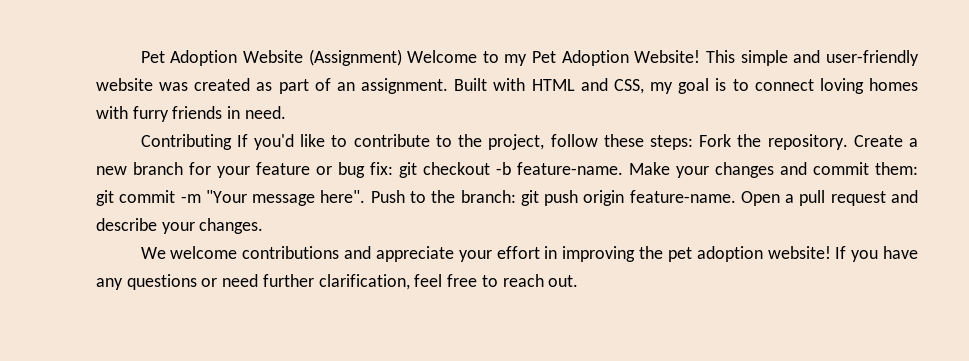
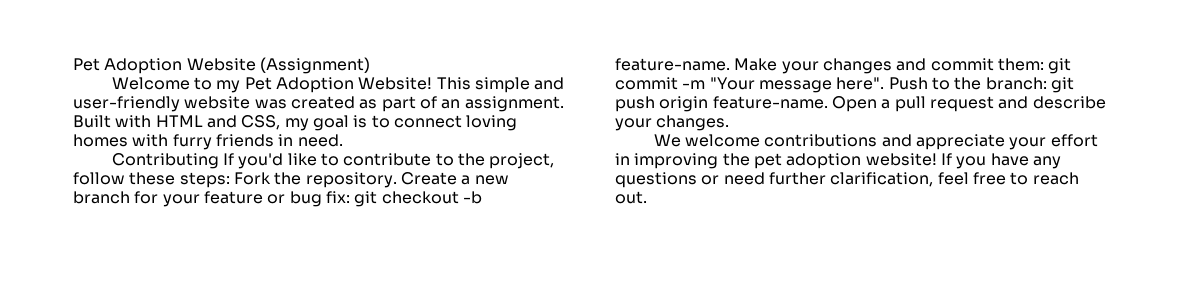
(402, 57) none -> (370, 65) //

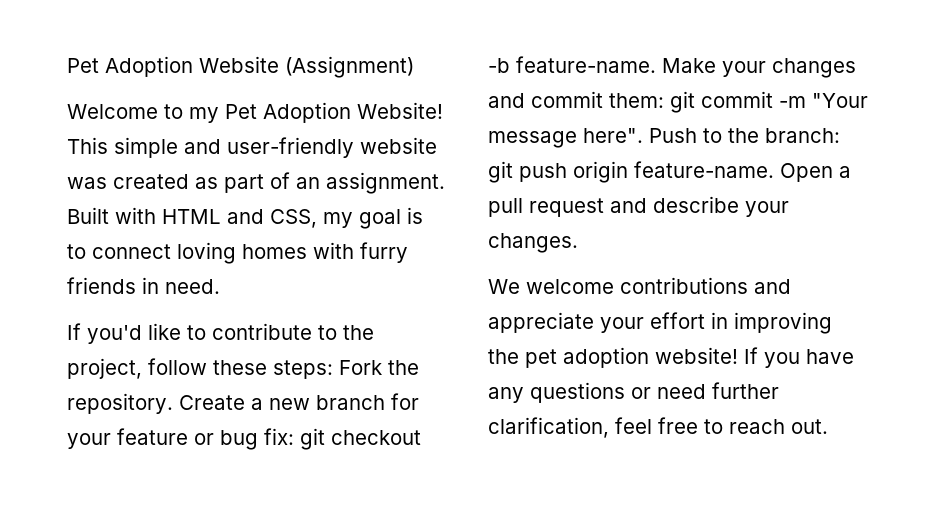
[111,153,219,169] Contributing -> (220, 286) none

